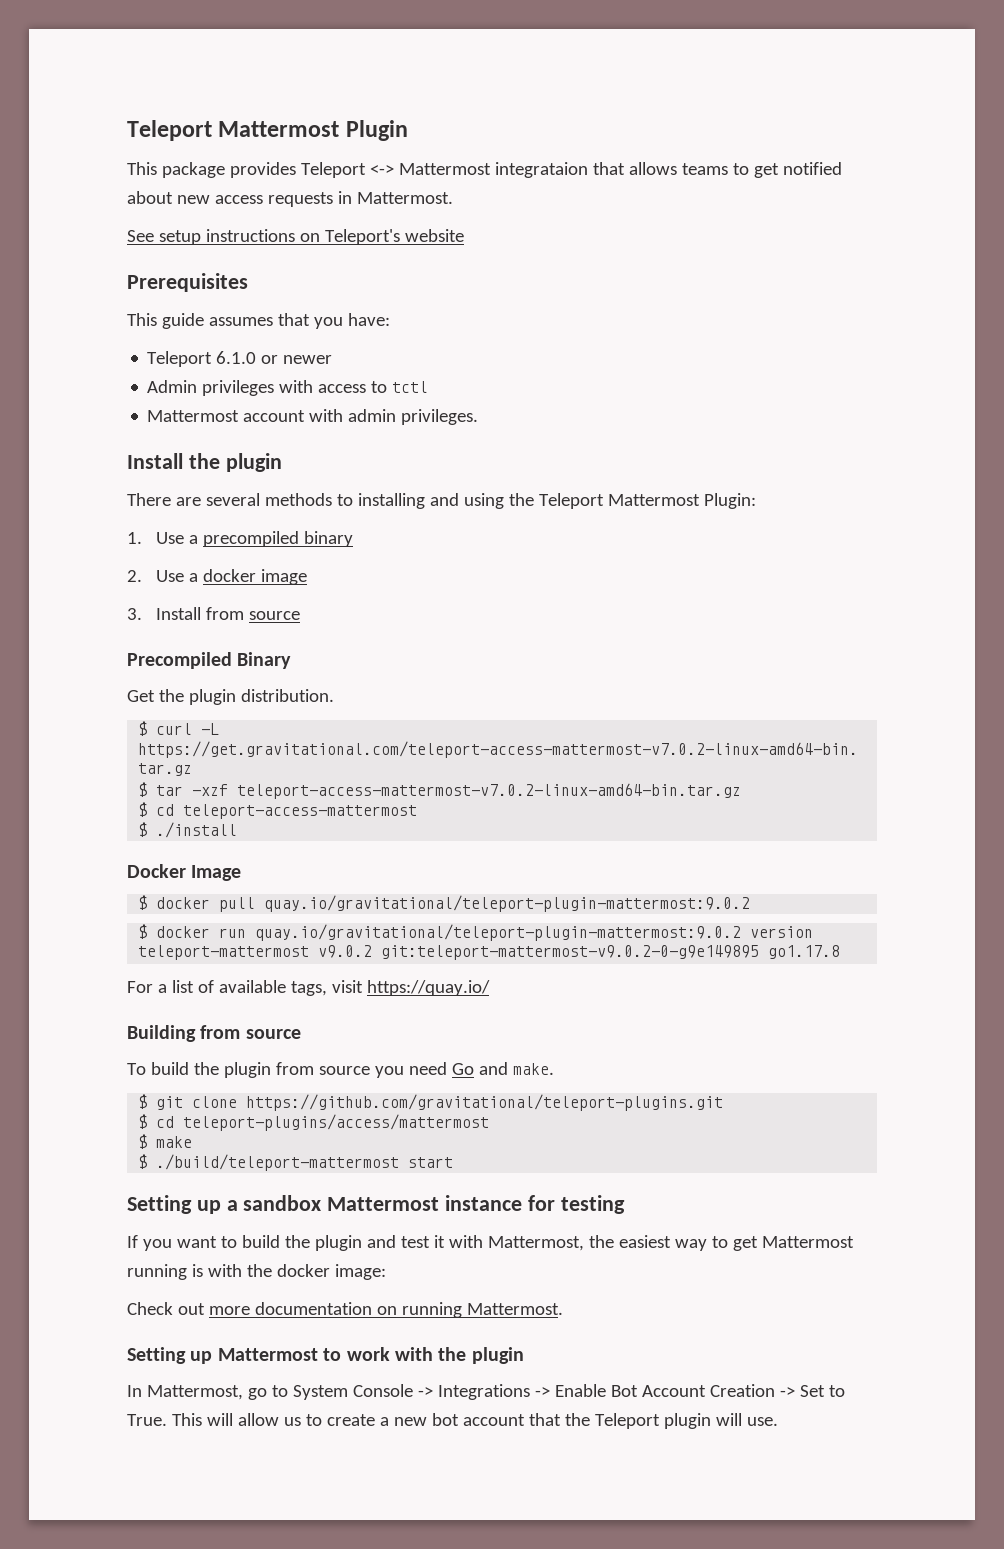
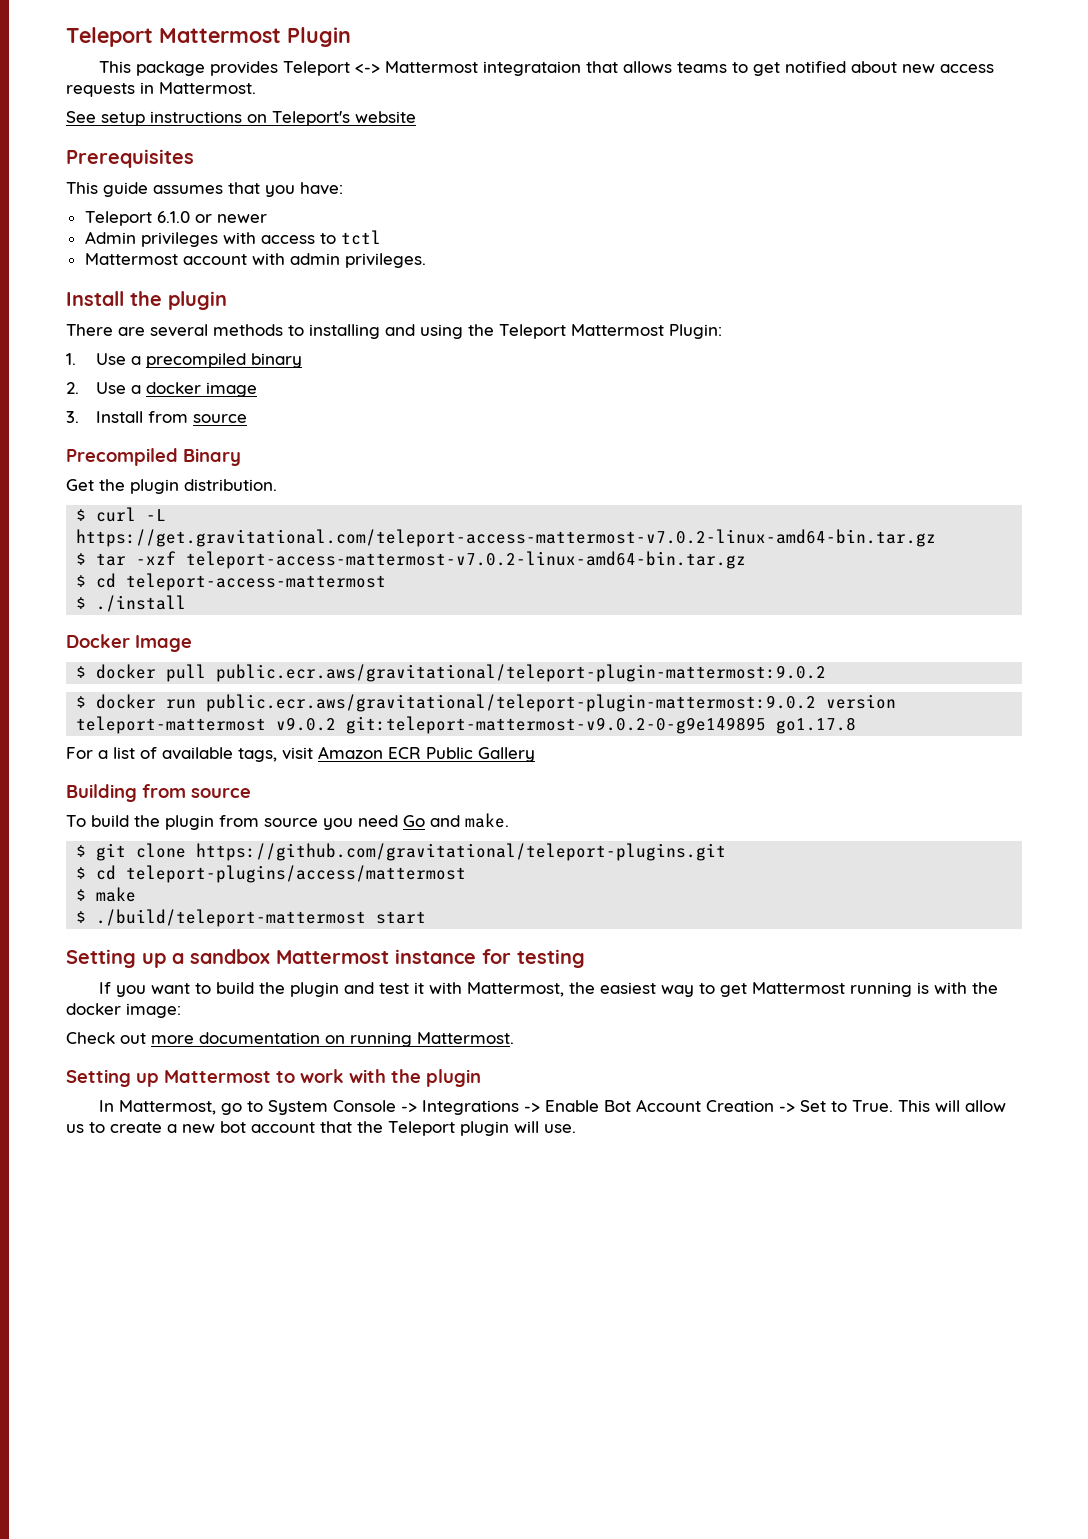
[264,895,751,912] quay.io/gravitational/teleport-plugin-mattermost:9.0.2 -> [216,664,827,682] public.ecr.aws/gravitational/teleport-plugin-mattermost:9.0.2
[255,924,742,941] quay.io/gravitational/teleport-plugin-mattermost:9.0.2 -> [206,694,817,712] public.ecr.aws/gravitational/teleport-plugin-mattermost:9.0.2
[366,980,490,996] https://quay.io/ -> [318,746,535,762] Amazon ECR Public Gallery

